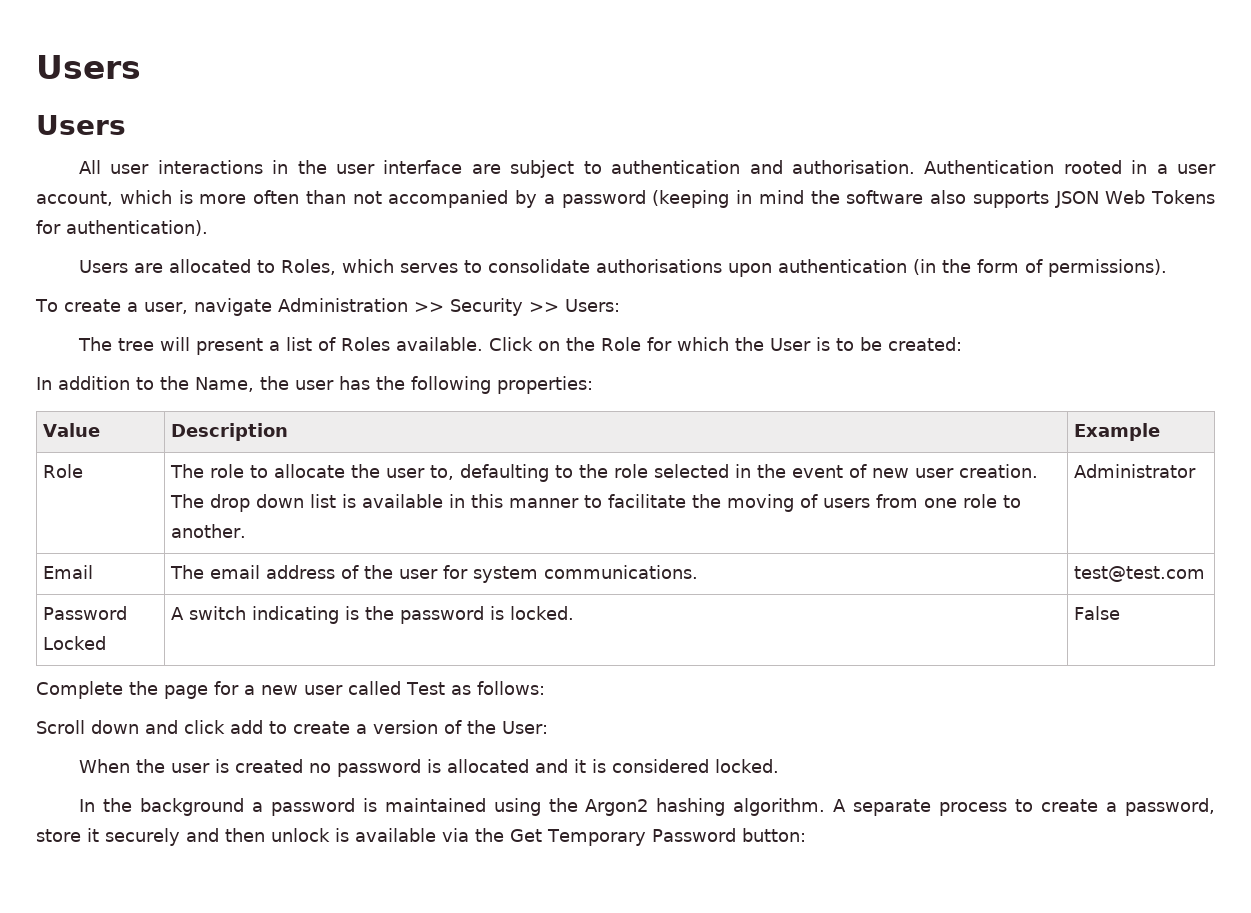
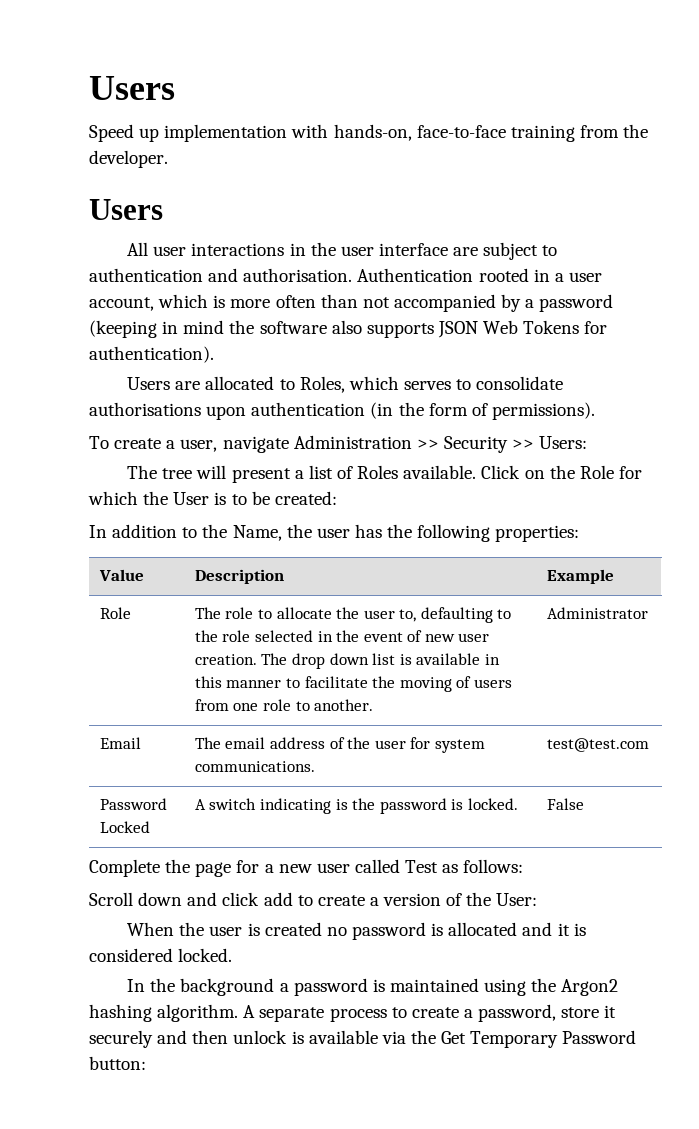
[36,55,141,79] Users -> [89,76,175,100] [89,124,649,142] [89,150,168,168] Users // Speed up implementation with hands-on, face-to-face training from the developer.

